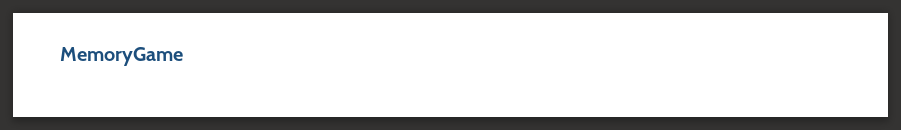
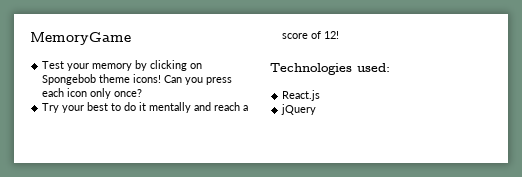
(183, 56) none -> [42,60,203,71] [42,74,233,85] [42,88,143,99] [42,102,249,113] [282,31,340,39] [270,63,390,75] [282,90,321,101] [281,104,317,115] // Test your memory by clicking on Spongebob theme icons! Can you press each icon only once? // Try your best to do it mentally and reach a score of 12! // Technologies used: // React.js // jQuery

